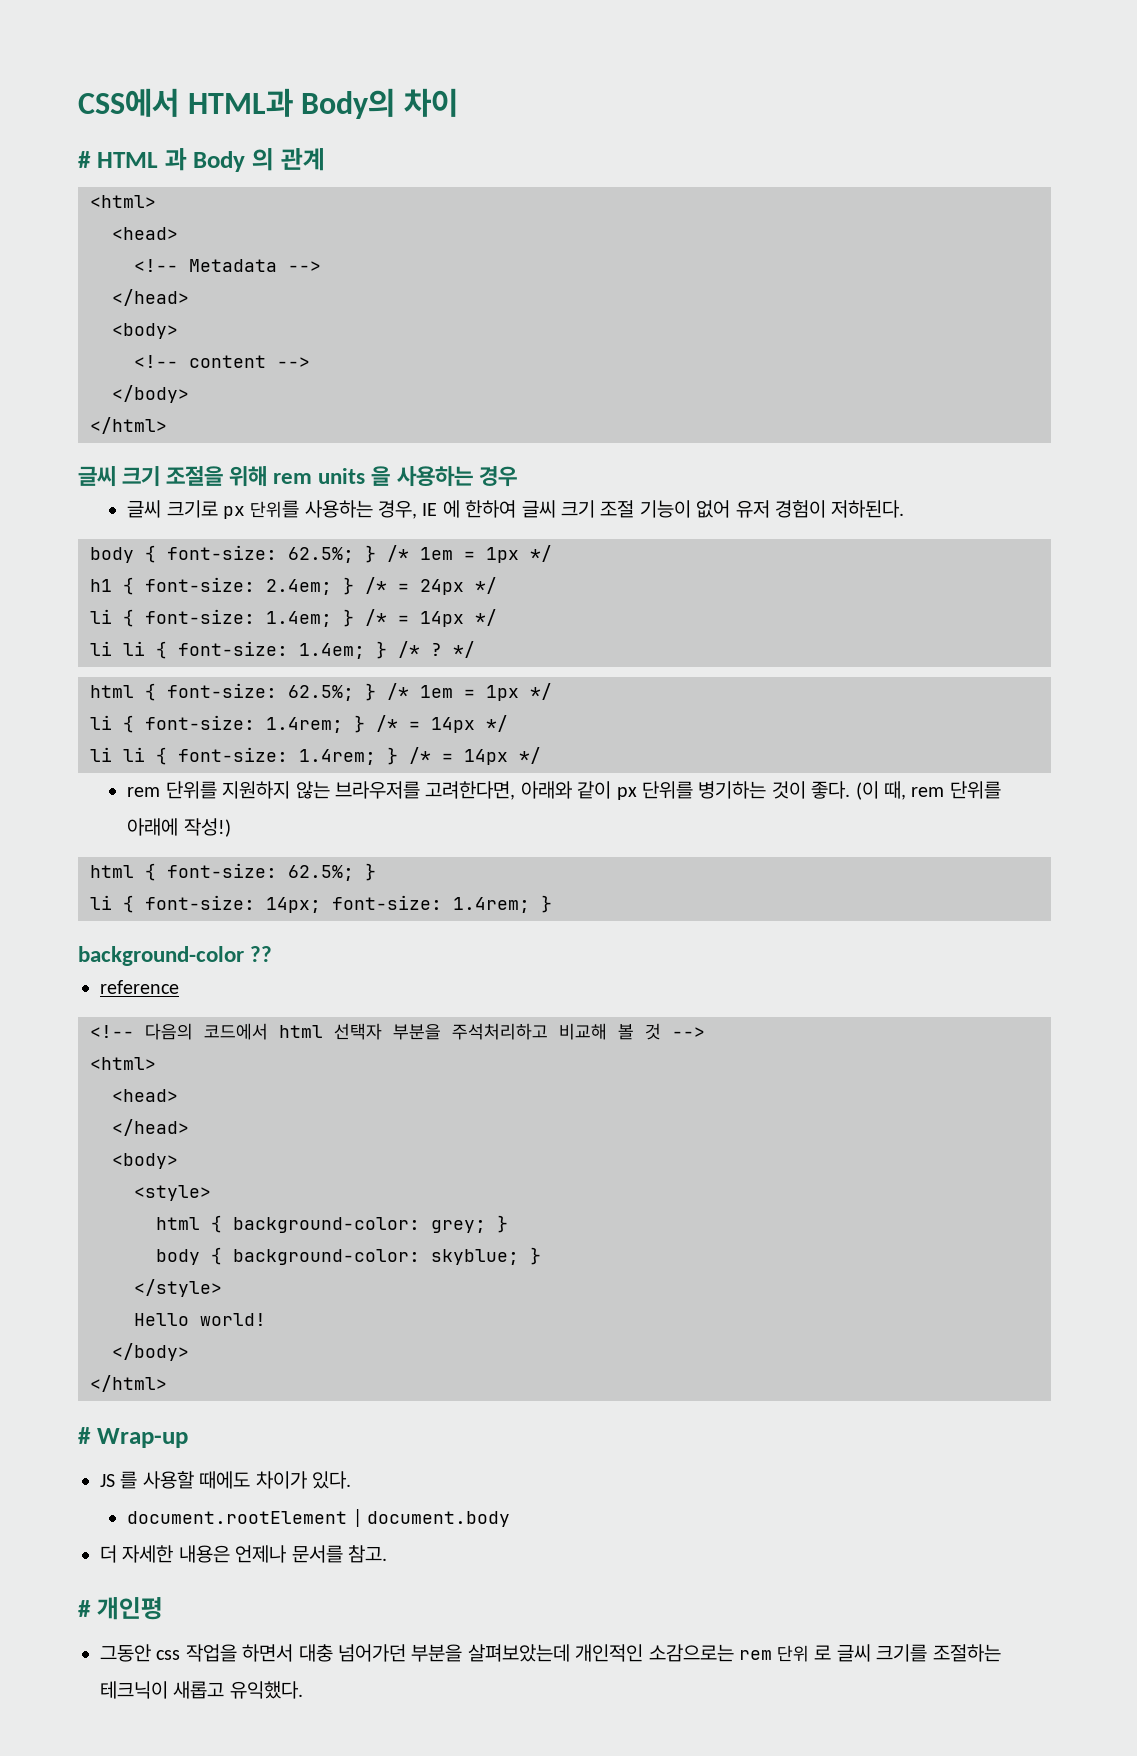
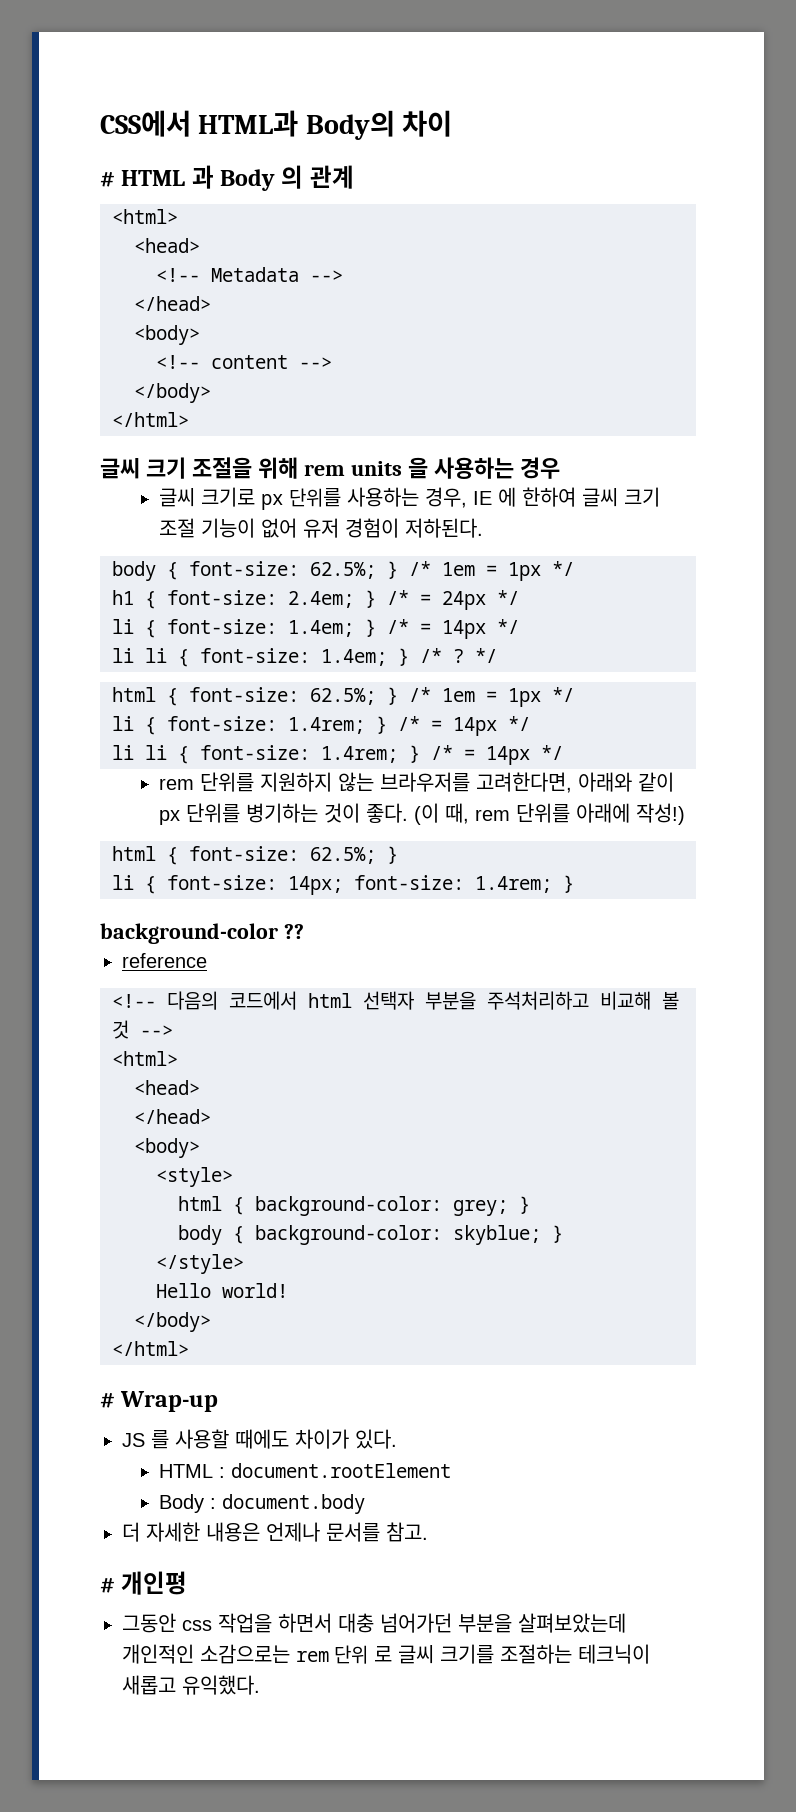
(351, 1480) none -> [159,1464,226,1478] HTML :
[352,1509,362,1527] | -> [159,1494,217,1513] // Body :

